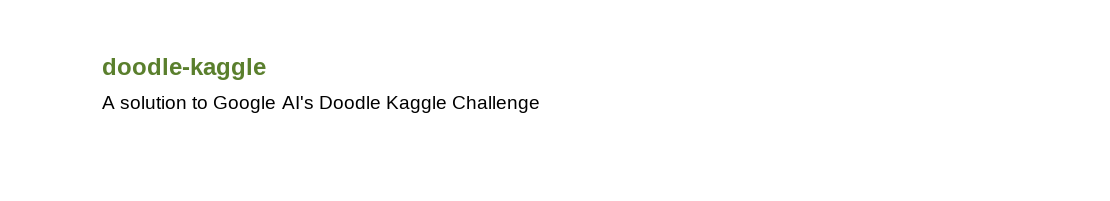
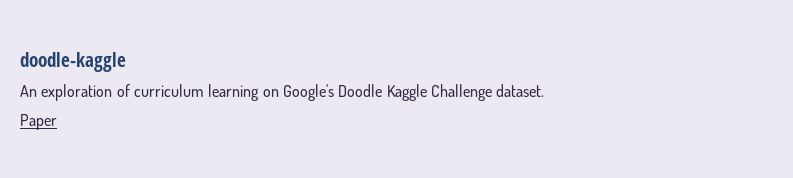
[102,96,314,113] A solution to Google AI's -> [20,84,334,101] An exploration of curriculum learning on Google's
(540, 104) none -> [496,84,545,97] [20,114,57,130] dataset. // Paper

